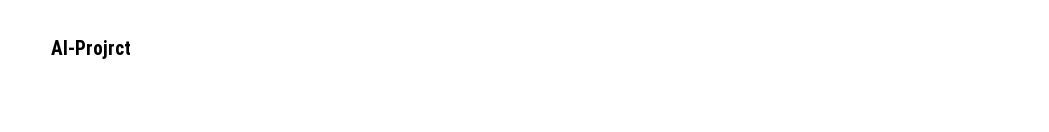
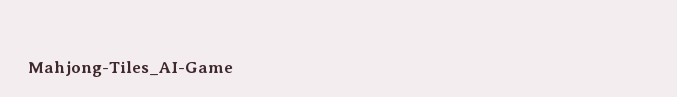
[51,40,131,59] AI-Projrct -> [28,61,233,77] Mahjong-Tiles_AI-Game

